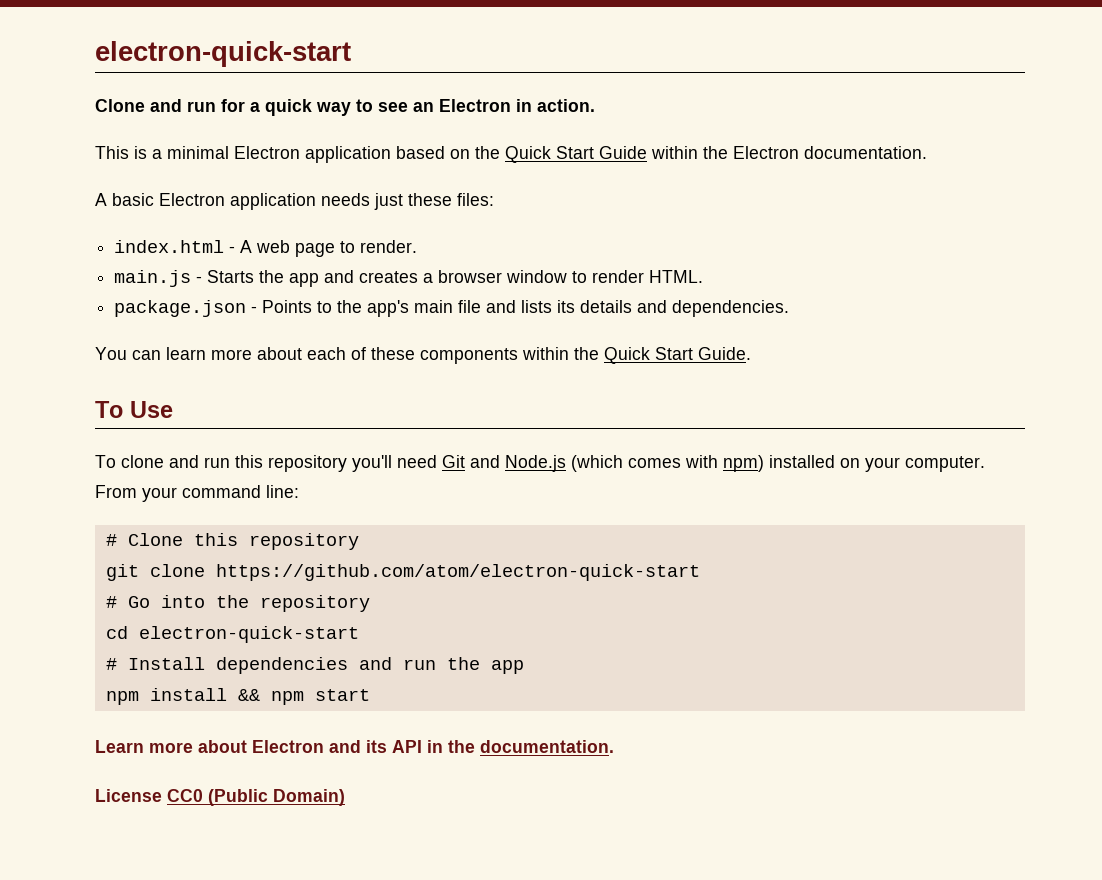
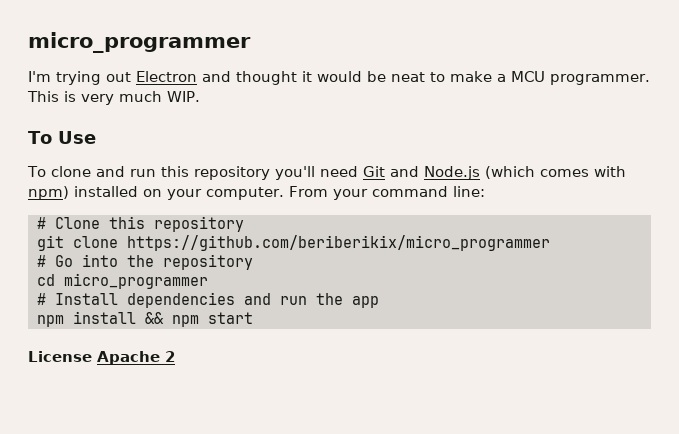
[95,41,351,67] [95,99,595,116] [95,146,927,163] [95,193,494,210] [114,240,418,257] [114,270,704,287] [114,300,790,317] [95,347,751,364] electron-quick-start // Clone and run for a quick way to see an Electron in action. // This is a minimal Electron application based on the Quick Start Guide within the Electron documentation. // A basic Electron application needs just these files: // index.html - A web page to render. // main.js - Starts the app and creates a browser window to render HTML. // package.json - Points to the app's main file and lists its details and dependencies. // You can learn more about each of these components within the Quick Start Guide. -> [28,32,251,53] [28,71,650,85] [27,91,200,105] micro_programmer // I'm trying out Electron and thought it would be neat to make a MCU programmer. This is very much WIP.
[215,564,700,581] https://github.com/atom/electron-quick-start -> [126,235,550,251] https://github.com/beriberikix/micro_programmer
[138,626,359,643] electron-quick-start -> [63,273,208,289] micro_programmer
[95,740,614,753] [95,789,345,806] Learn more about Electron and its API in the documentation. // License CC0 (Public Domain) -> [28,351,175,365] License Apache 2

